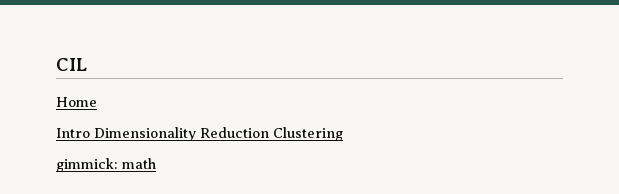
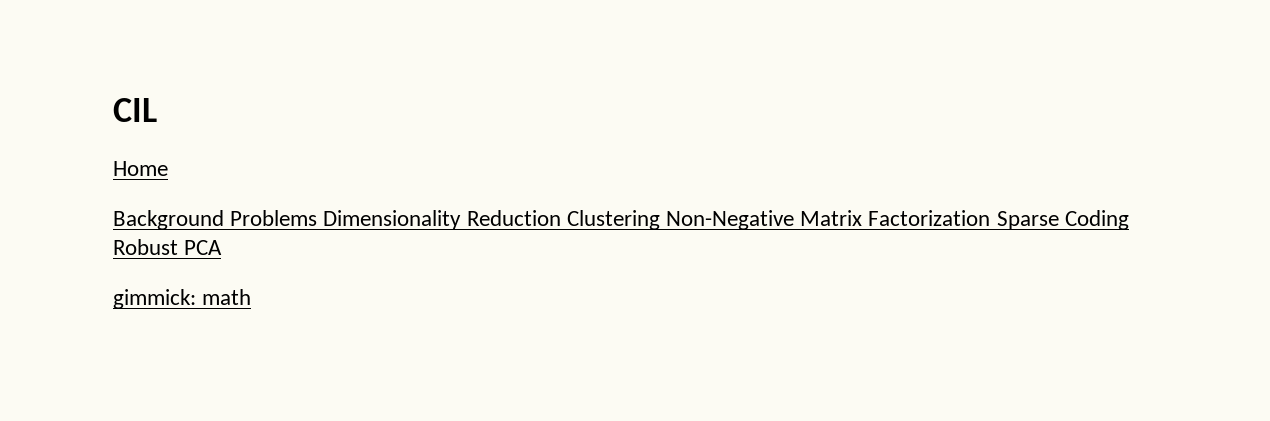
[56,128,90,138] Intro -> [113,210,318,230] Background Problems
(343, 134) none -> [666,210,1129,230] [113,239,223,255] Non-Negative Matrix Factorization Sparse Coding Robust PCA

